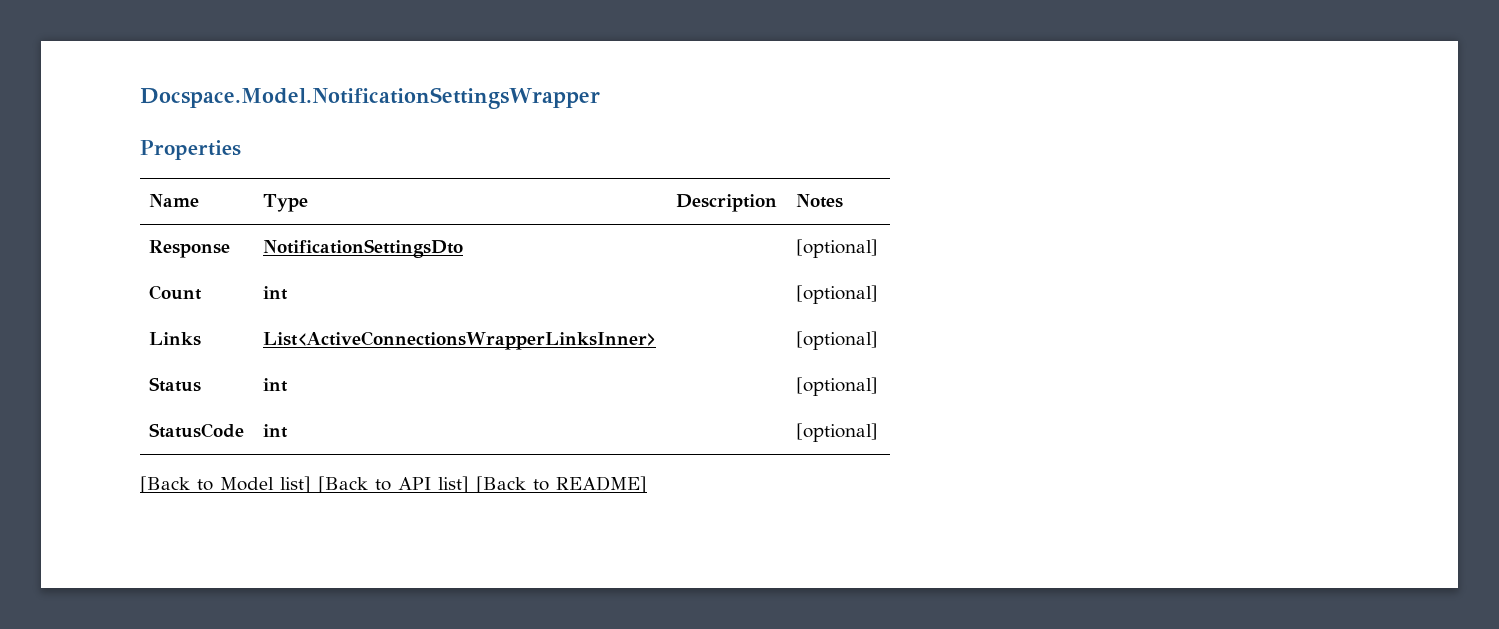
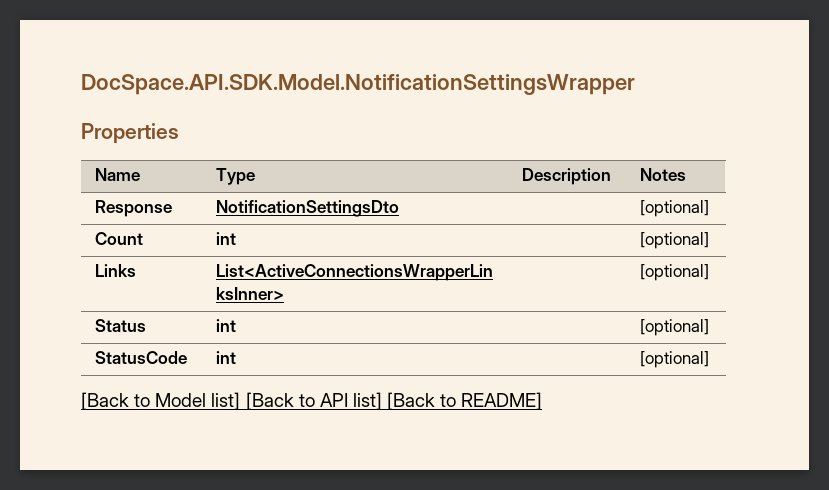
[140,87,600,109] Docspace.Model.NotificationSettingsWrapper -> [81,74,635,95] DocSpace.API.SDK.Model.NotificationSettingsWrapper

